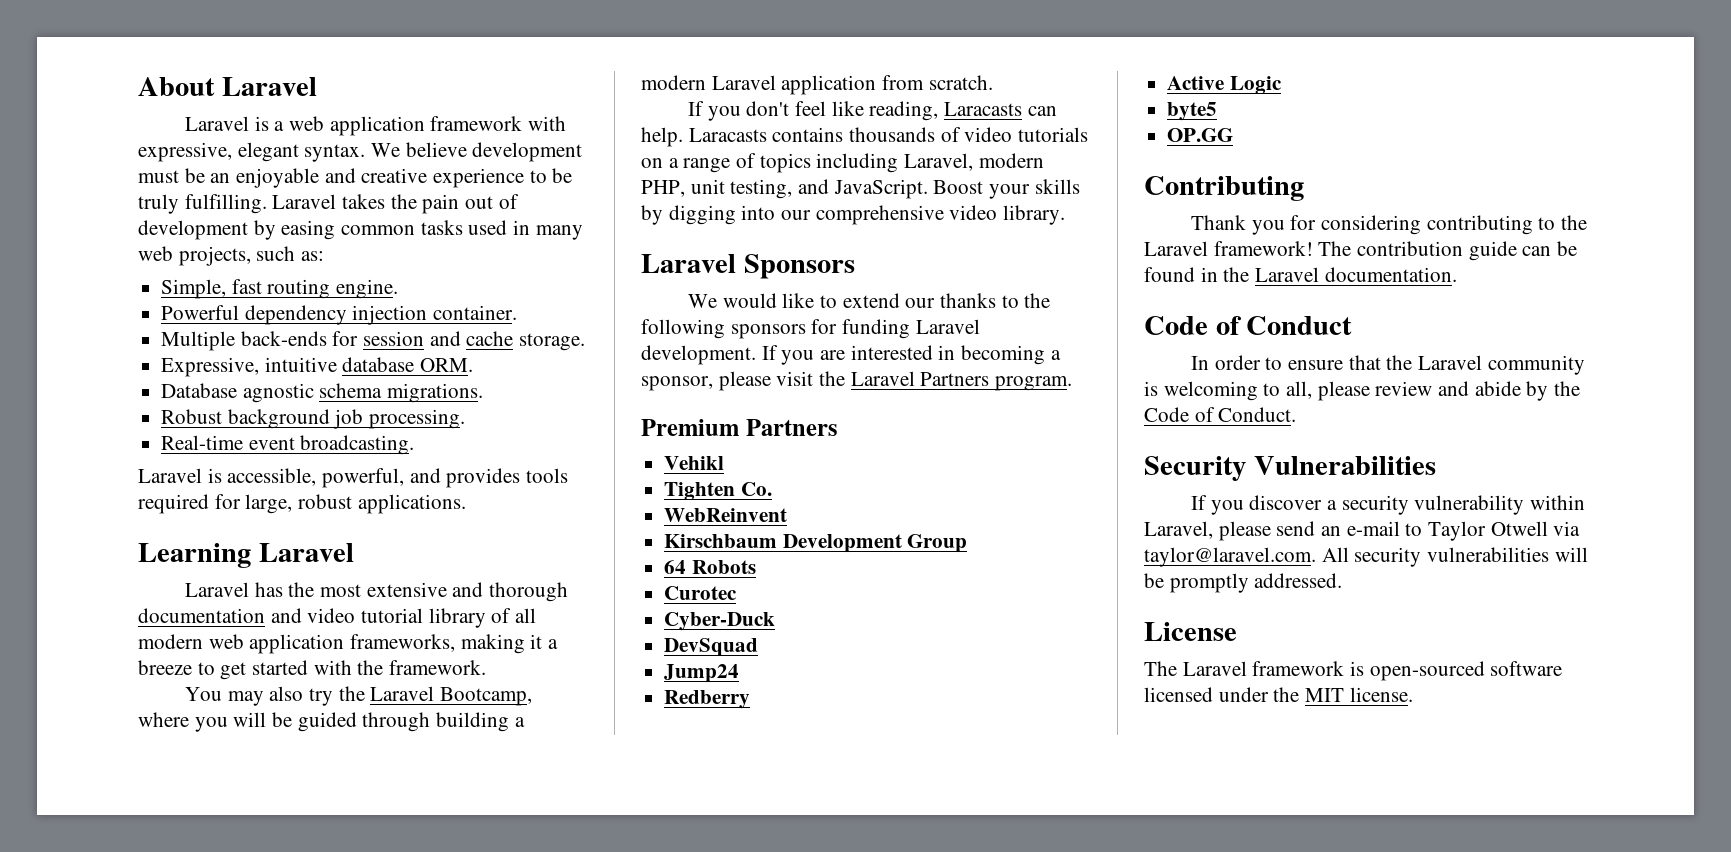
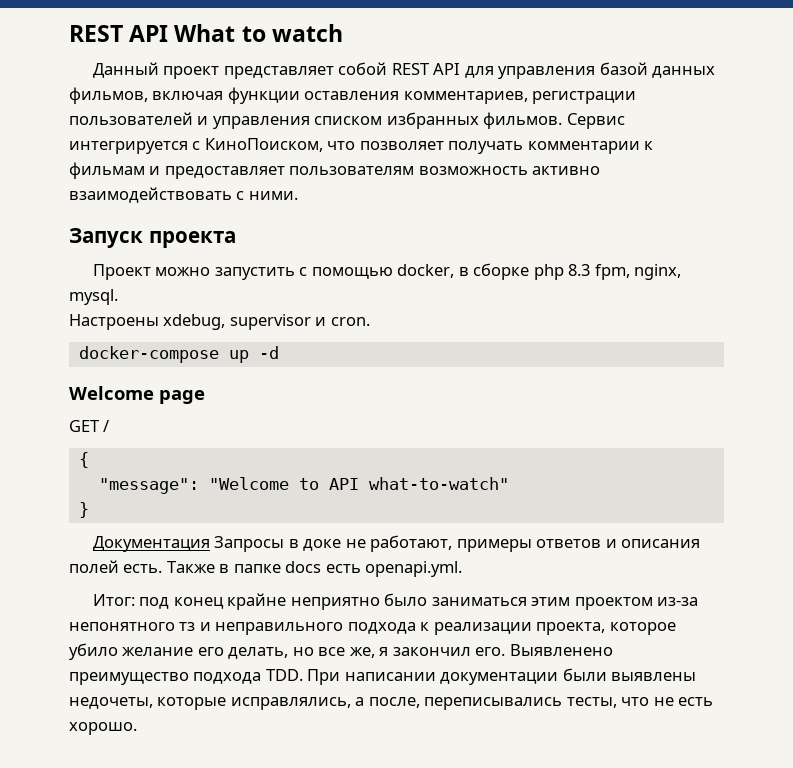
[138,77,317,96] [184,116,566,136] [138,142,583,162] [138,168,573,188] [138,194,519,214] [138,220,583,240] [138,246,325,266] [161,279,399,299] [161,305,518,325] [161,331,586,351] [161,357,474,377] [161,383,484,403] [161,409,466,429] [161,435,415,455] [138,468,569,488] [138,494,466,514] [138,543,354,568] [184,582,568,602] [138,608,537,628] [138,634,559,654] [138,660,487,680] [184,686,532,706] [138,712,525,732] [641,75,993,95] [687,101,1057,121] [641,127,1089,147] [641,153,1044,173] [641,179,1080,199] [641,205,1066,225] [641,254,855,279] [687,293,1051,308] [641,319,980,339] [641,345,1061,365] [641,371,1073,391] [641,419,838,436] [664,456,725,470] [664,482,772,500] [664,508,788,522] [664,534,968,553] [664,560,756,574] [664,586,738,600] [664,612,776,631] [664,638,759,657] [664,664,740,683] [664,690,751,709] [1167,76,1282,94] [1167,102,1218,121] [1167,128,1234,142] [1144,176,1304,201] [1190,215,1587,235] [1144,241,1578,261] [1144,267,1457,282] [1144,316,1353,335] [1190,355,1585,375] [1144,381,1581,401] [1144,407,1297,422] [1144,456,1436,481] [1190,495,1585,515] [1144,521,1581,541] [1144,547,1588,567] [1144,573,1343,593] [1144,622,1237,641] [1144,661,1563,681] [1144,687,1413,702] About Laravel // Laravel is a web application framework with expressive, elegant syntax. We believe development must be an enjoyable and creative experience to be truly fulfilling. Laravel takes the pain out of development by easing common tasks used in many web projects, such as: // Simple, fast routing engine. // Powerful dependency injection container. // Multiple back-ends for session and cache storage. // Expressive, intuitive database ORM. // Database agnostic schema migrations. // Robust background job processing. // Real-time event broadcasting. // Laravel is accessible, powerful, and provides tools required for large, robust applications. // Learning Laravel // Laravel has the most extensive and thorough documentation and video tutorial library of all modern web application frameworks, making it a breeze to get started with the framework. // You may also try the Laravel Bootcamp, where you will be guided through building a modern Laravel application from scratch. // If you don't feel like reading, Laracasts can help. Laracasts contains thousands of video tutorials on a range of topics including Laravel, modern PHP, unit testing, and JavaScript. Boost your skills by digging into our comprehensive video library. // Laravel Sponsors // We would like to extend our thanks to the following sponsors for funding Laravel development. If you are interested in becoming a sponsor, please visit the Laravel Partners program. // Premium Partners // Vehikl // Tighten Co. // WebReinvent // Kirschbaum Development Group // 64 Robots // Curotec // Cyber-Duck // DevSquad // Jump24 // Redberry // Active Logic // byte5 // OP.GG // Contributing // Thank you for considering contributing to the Laravel framework! The contribution guide can be found in the Laravel documentation. // Code of Conduct // In order to ensure that the Laravel community is welcoming to all, please review and abide by the Code of Conduct. // Security Vulnerabilities // If you discover a security vulnerability within Laravel, please send an e-mail to Taylor Otwell via taylor@laravel.com. All security vulnerabilities will be promptly addressed. // License // The Laravel framework is open-sourced software licensed under the MIT license. -> [69,24,343,42] [92,62,716,79] [69,87,637,104] [69,112,625,129] [69,138,654,154] [69,162,601,179] [69,187,298,203] [69,228,236,248] [92,263,681,280] [69,289,118,305] [69,314,370,330] [78,346,279,363] [69,386,205,404] [69,420,110,432] [78,452,89,468] [98,477,509,494] [78,502,89,518] [92,535,701,552] [69,560,463,577] [92,593,699,610] [69,622,676,635] [69,643,613,660] [69,668,697,685] [69,697,714,710] [69,722,137,735] REST API What to watch // Данный проект представляет собой REST API для управления базой данных фильмов, включая функции оставления комментариев, регистрации пользователей и управления списком избранных фильмов. Сервис интегрируется с КиноПоиском, что позволяет получать комментарии к фильмам и предоставляет пользователям возможность активно взаимодействовать с ними. // Запуск проекта // Проект можно запустить с помощью docker, в сборке php 8.3 fpm, nginx, mysql. // Настроены xdebug, supervisor и cron. // docker-compose up -d // Welcome page // GET / // { // "message": "Welcome to API what-to-watch" // } // Документация Запросы в доке не работают, примеры ответов и описания полей есть. Также в папке docs есть openapi.yml. // Итог: под конец крайне неприятно было заниматься этим проектом из-за непонятного тз и неправильного подхода к реализации проекта, которое убило желание его делать, но все же, я закончил его. Выявленено преимущество подхода TDD. При написании документации были выявлены недочеты, которые исправлялись, а после, переписывались тесты, что не есть хорошо.

